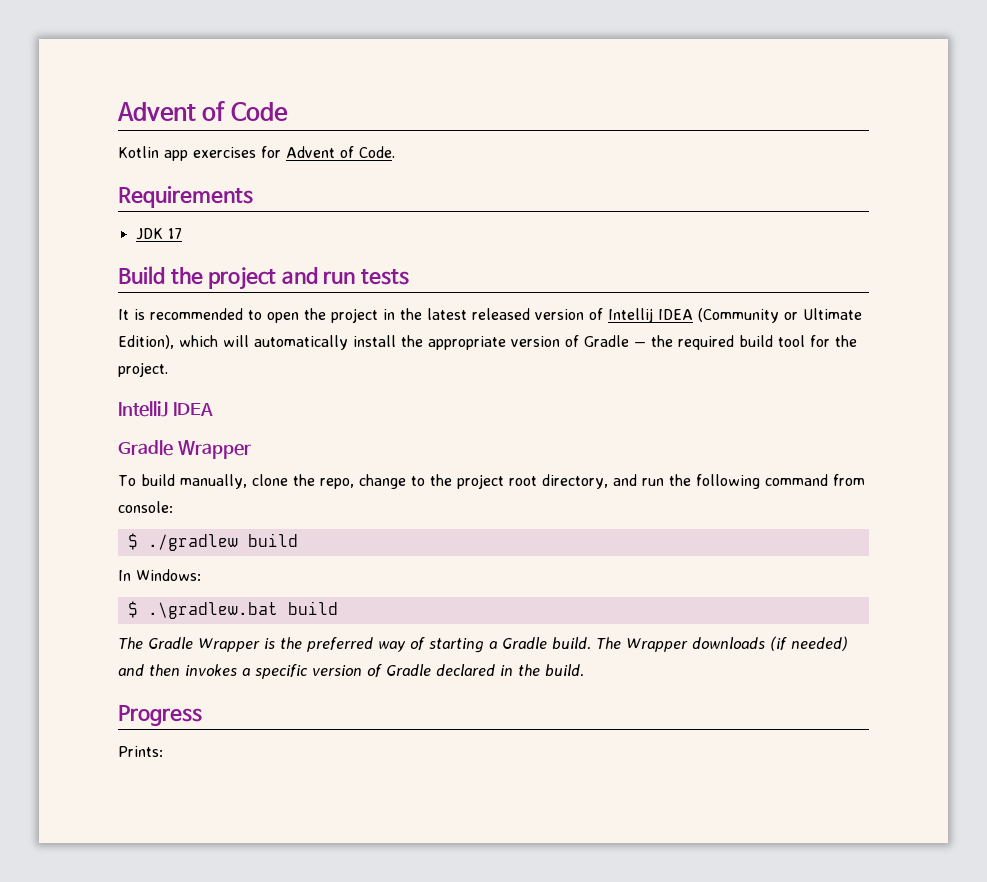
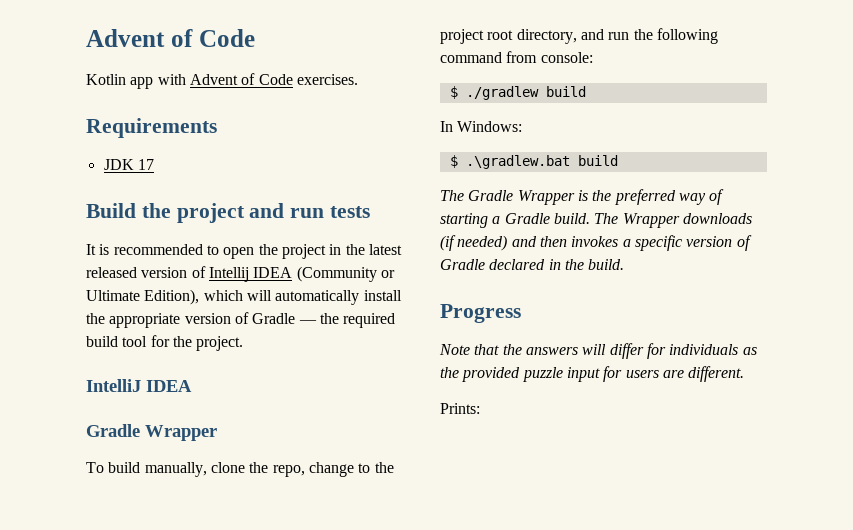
[193,146,395,158] exercises for Advent of Code. -> [157,73,358,85] with Advent of Code exercises.
(202, 715) none -> [439,343,757,359] [440,366,745,382] // Note that the answers will differ for individuals as the provided puzzle input for users are different.

